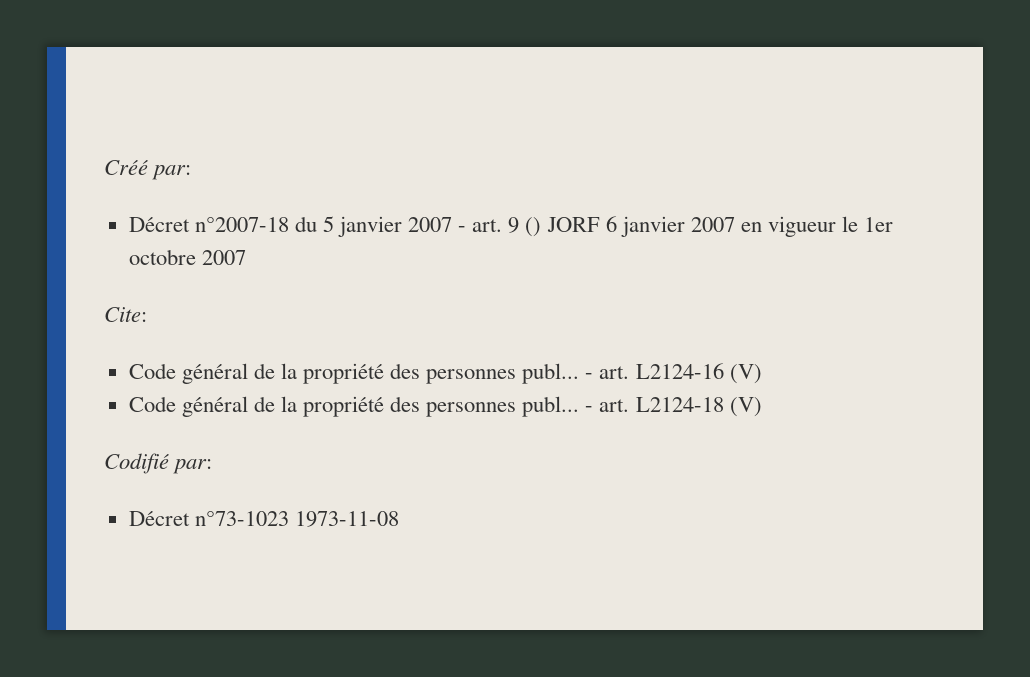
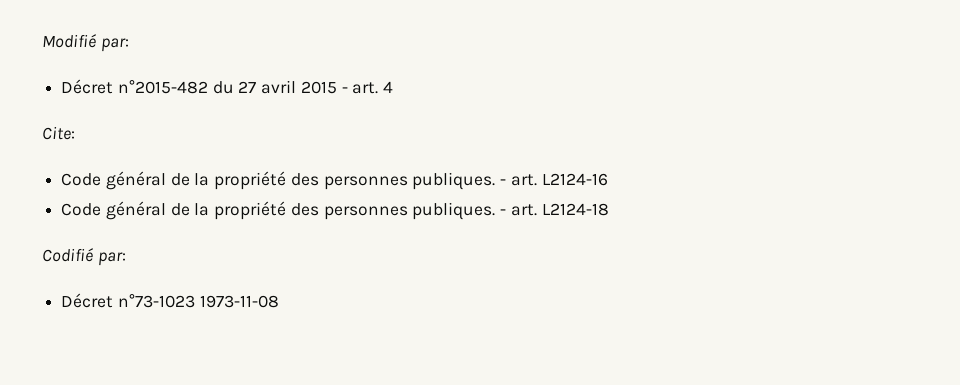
[104,160,192,180] [128,216,894,237] [128,249,246,265] Créé par: // Décret n°2007-18 du 5 janvier 2007 - art. 9 () JORF 6 janvier 2007 en vigueur le 1er octobre 2007 -> [42,34,129,52] [61,79,394,94] Modifié par: // Décret n°2015-482 du 27 avril 2015 - art. 4
[522,363,580,384] publ... -> [412,172,496,190] publiques.
[729,364,762,384] [128,396,580,417] (V) // Code général de la propriété des personnes publ... -> [61,201,496,220] // Code général de la propriété des personnes publiques.
[729,397,762,417] (V) -> (609, 209) none

